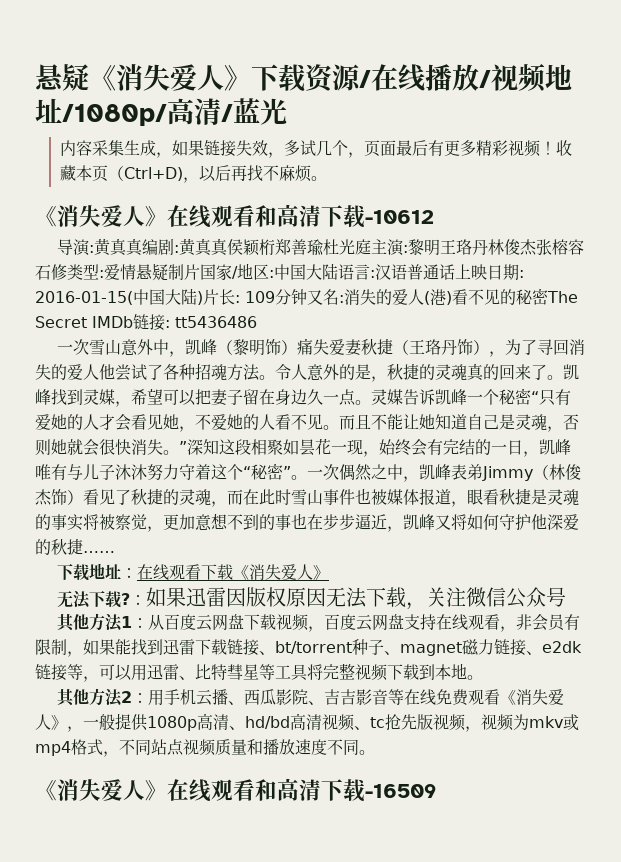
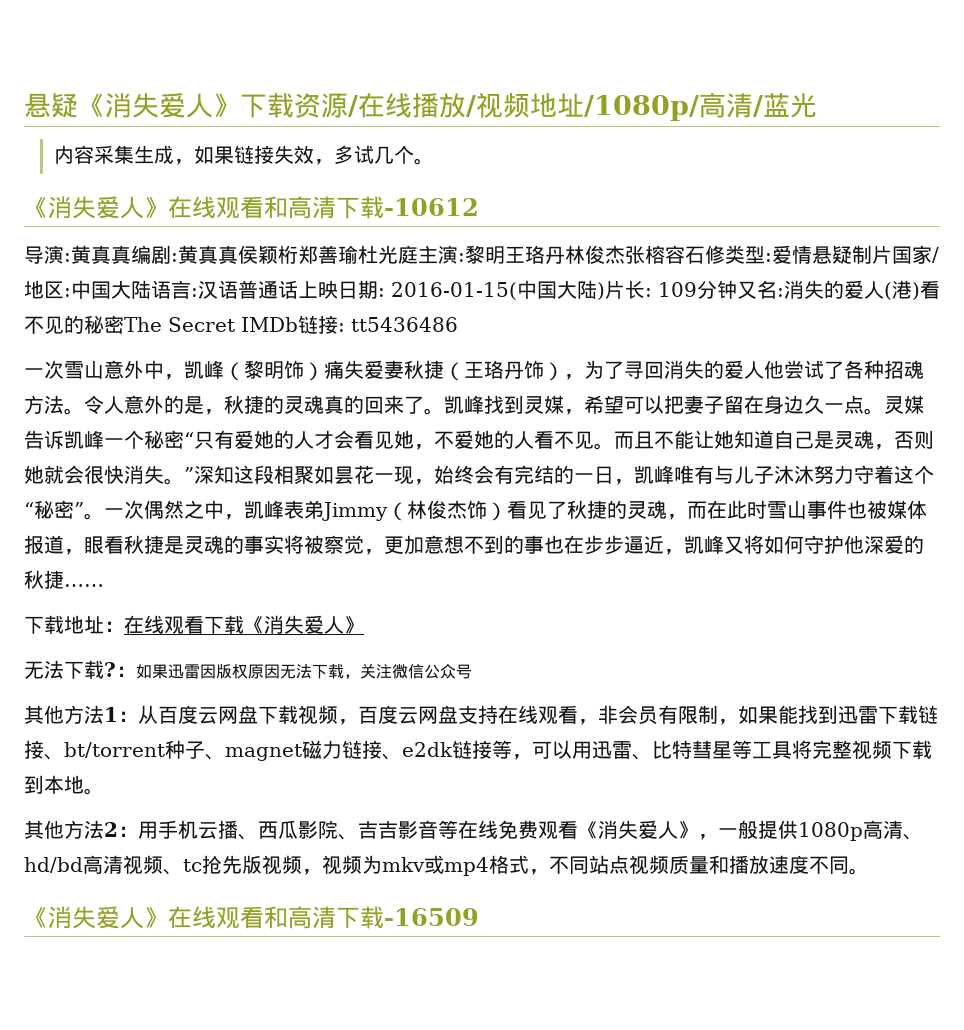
[347,140,572,158] [59,165,311,183] ，页面最后有更多精彩视频！收藏本页（Ctrl+D)，以后再找不麻烦 -> (414, 154) none

